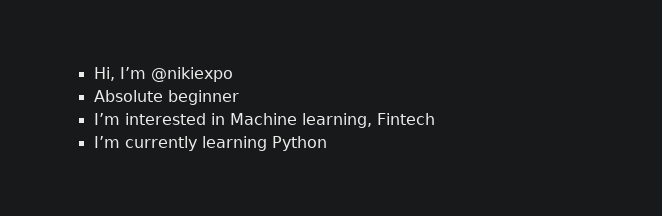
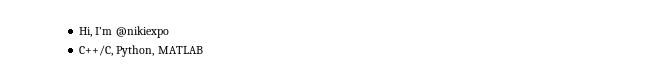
[93,90,239,105] [93,113,435,128] [93,136,327,151] Absolute beginner // I’m interested in Machine learning, Fintech // I’m currently learning Python -> [79,45,203,57] C++/C, Python, MATLAB

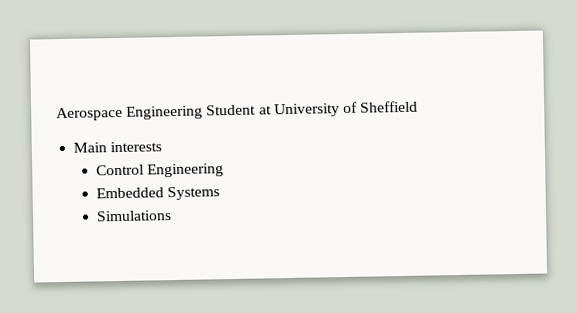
[79,26,169,38] [79,45,203,57] Hi, I’m @nikiexpo // C++/C, Python, MATLAB -> [56,100,419,122] [73,141,163,153] [95,163,224,178] [95,186,220,201] [95,210,172,222] Aerospace Engineering Student at University of Sheffield // Main interests // Control Engineering // Embedded Systems // Simulations

